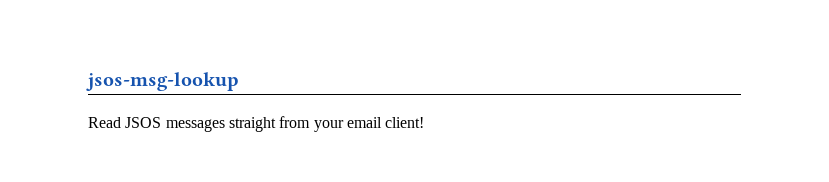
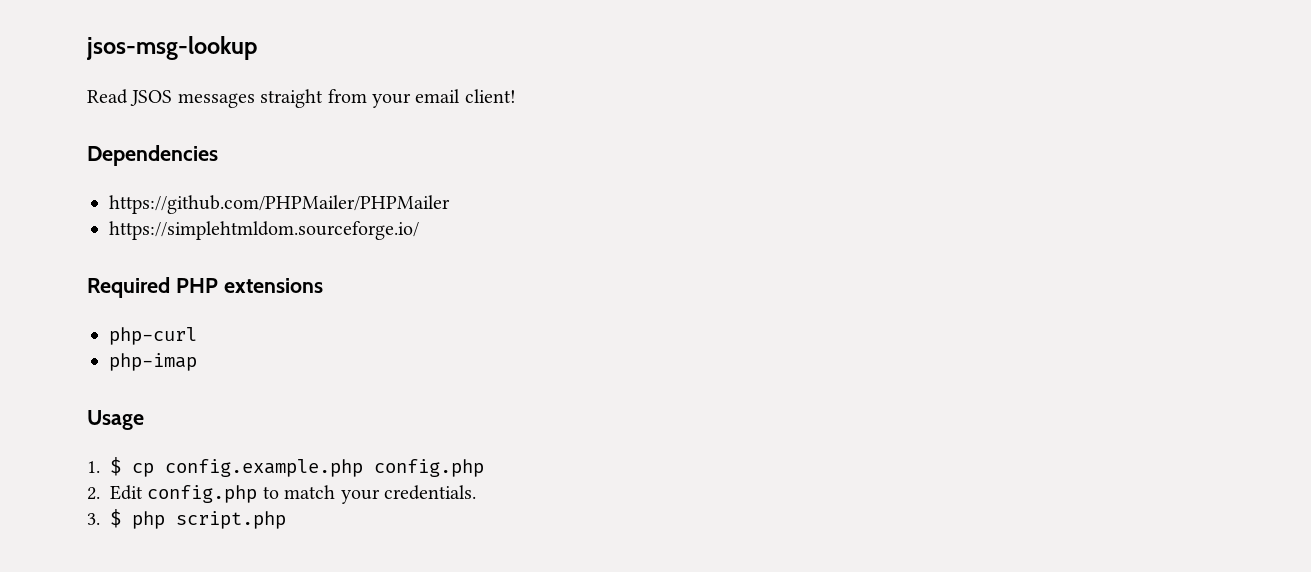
(425, 122) none -> [87,145,218,166] [109,195,450,214] [109,221,419,240] [87,277,323,298] [109,327,197,345] [109,353,197,371] [87,410,144,430] [87,457,484,477] [87,485,476,504] [87,509,286,529] // Dependencies // https://github.com/PHPMailer/PHPMailer // https://simplehtmldom.sourceforge.io/ // Required PHP extensions // php-curl // php-imap // Usage // 1. $ cp config.example.php config.php // 2. Edit config.php to match your credentials. // 3. $ php script.php

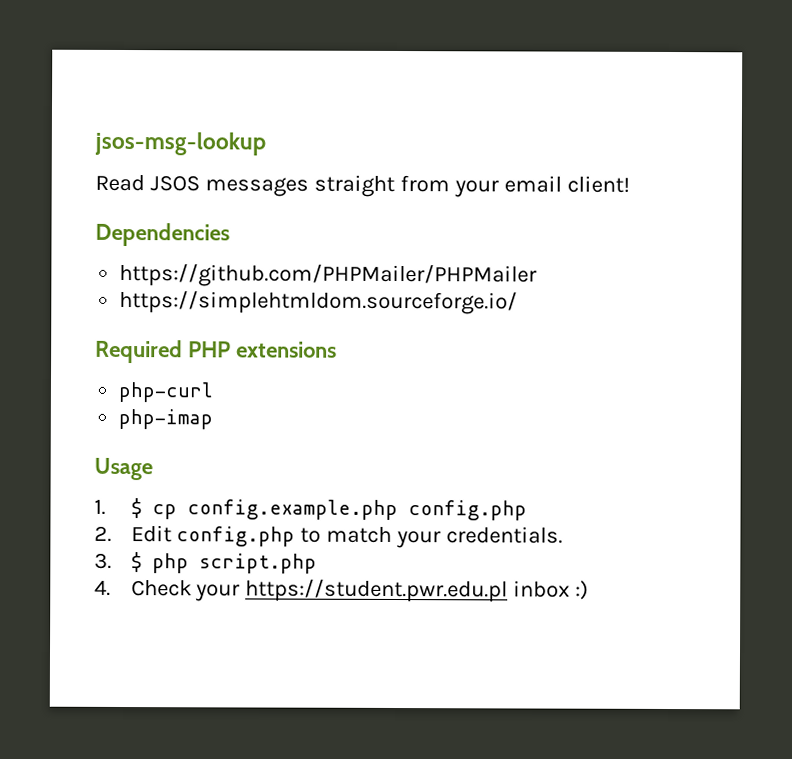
(286, 520) none -> [94,578,590,603] // 4. Check your https://student.pwr.edu.pl inbox :)

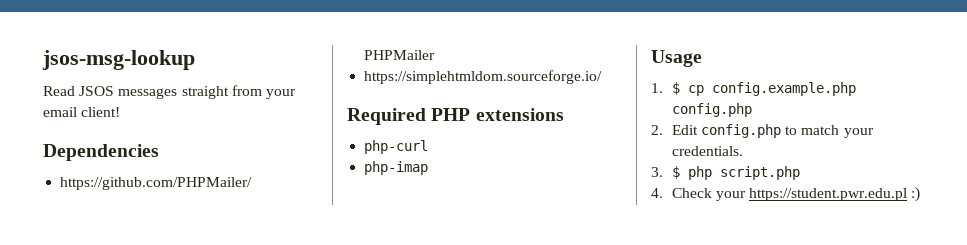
[513,580,571,598] inbox -> (908, 194) none

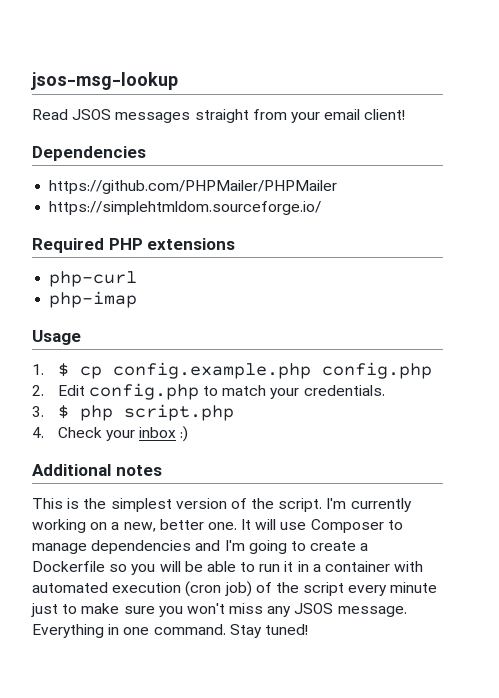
[749,188,908,201] https://student.pwr.edu.pl -> [139,427,177,438] inbox
(921, 194) none -> [32,464,162,476] [32,498,412,512] [32,519,403,533] [32,540,369,554] [32,561,424,575] [32,581,438,597] [31,603,407,617] [32,624,308,638] // Additional notes // This is the simplest version of the script. I'm currently working on a new, better one. It will use Composer to manage dependencies and I'm going to create a Dockerfile so you will be able to run it in a container with automated execution (cron job) of the script every minute just to make sure you won't miss any JSOS message. Everything in one command. Stay tuned!

